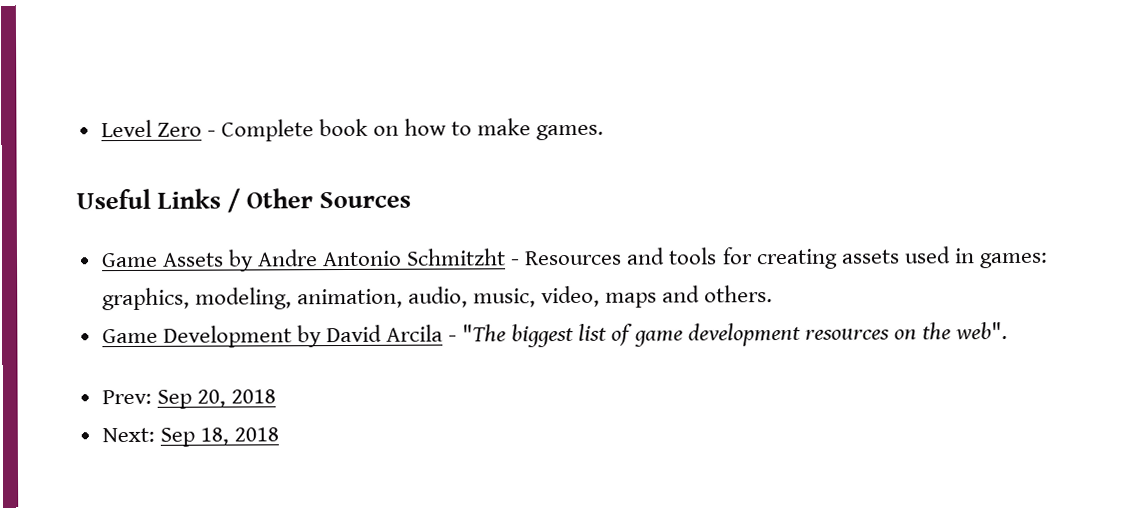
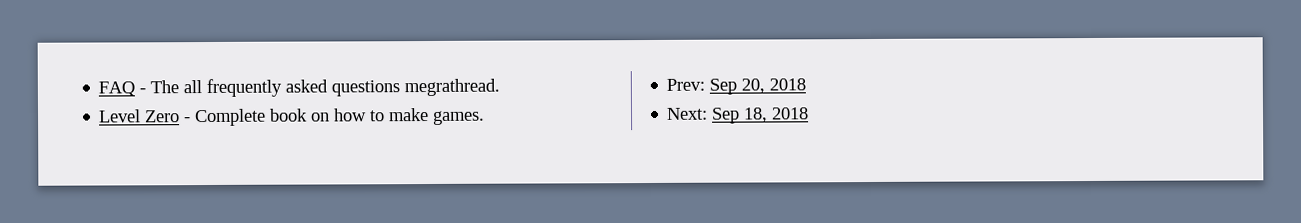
(100, 128) none -> [98,78,501,98] FAQ - The all frequently asked questions megrathread. //
[76,188,412,213] [100,246,1048,272] [101,285,774,311] [101,322,1008,348] // Useful Links / Other Sources // Game Assets by Andre Antonio Schmitzht - Resources and tools for creating assets used in games: graphics, modeling, animation, audio, music, video, maps and others. // Game Development by David Arcila - "The biggest list of game development resources on the web". -> (486, 117) none

